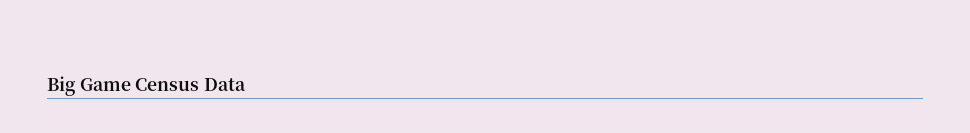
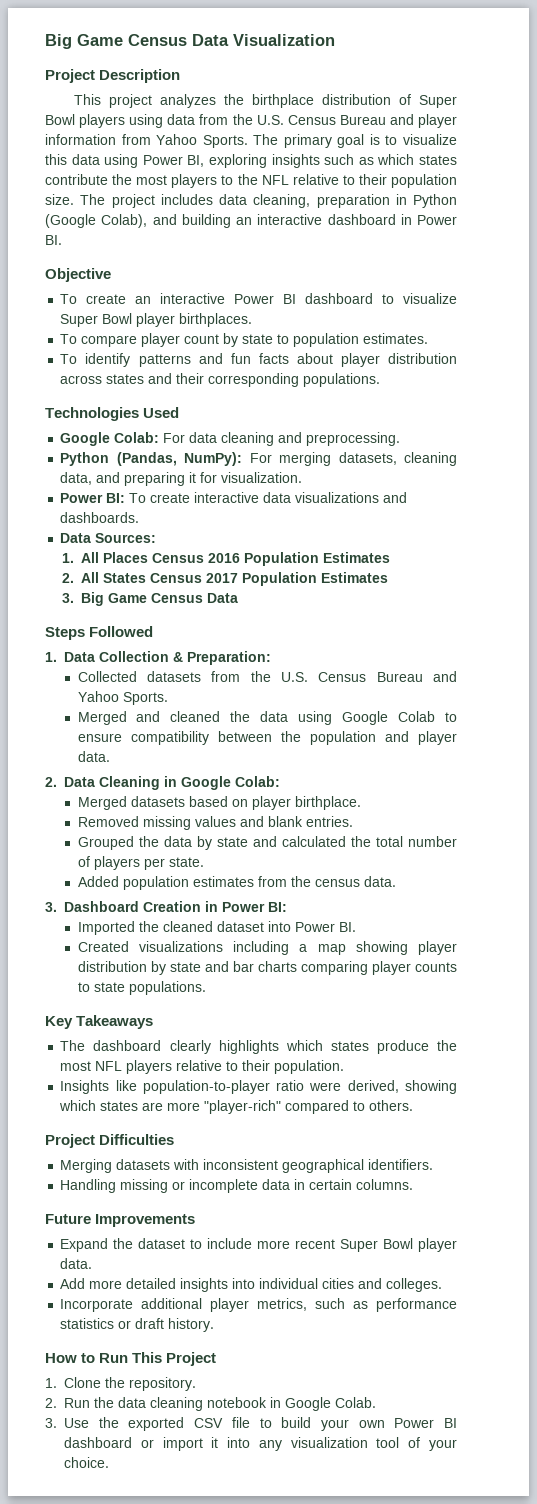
[47,76,247,96] Big Game Census Data -> [45,34,335,49] [45,69,181,83] [73,94,457,108] [45,114,457,128] [45,134,457,148] [45,154,458,168] [45,174,457,188] [45,194,457,208] [45,214,457,228] [45,235,62,245] [45,268,111,282] [60,293,457,304] [60,313,253,327] [60,333,429,347] [60,353,457,367] [60,373,381,387] [45,407,180,421] [60,432,401,446] [60,452,457,466] [60,472,303,486] [60,492,408,503] [60,512,140,523] [60,533,157,543] [62,552,391,566] [62,572,389,586] [62,592,239,606] [45,626,154,640] [45,651,271,665] [77,671,457,682] [77,691,168,705] [77,711,458,725] [77,731,457,745] [77,751,110,762] [45,776,280,790] [77,796,361,810] [77,816,353,830] [77,836,457,850] [77,856,204,870] [77,876,396,890] [45,901,287,912] [77,921,356,935] [77,941,457,955] [77,961,457,975] [77,981,206,995] [45,1015,154,1029] [60,1040,457,1054] [60,1060,345,1074] [60,1080,457,1094] [59,1100,414,1114] [45,1134,175,1148] [60,1159,434,1173] [60,1179,414,1193] [45,1214,196,1227] [60,1238,458,1252] [60,1258,93,1269] [60,1278,443,1292] [60,1298,458,1312] [60,1318,215,1332] [45,1352,217,1366] [45,1377,196,1391] [45,1397,376,1411] [45,1417,457,1431] [64,1437,457,1451] [64,1457,109,1468] Big Game Census Data Visualization // Project Description // This project analyzes the birthplace distribution of Super Bowl players using data from the U.S. Census Bureau and player information from Yahoo Sports. The primary goal is to visualize this data using Power BI, exploring insights such as which states contribute the most players to the NFL relative to their population size. The project includes data cleaning, preparation in Python (Google Colab), and building an interactive dashboard in Power BI. // Objective // To create an interactive Power BI dashboard to visualize Super Bowl player birthplaces. // To compare player count by state to population estimates. // To identify patterns and fun facts about player distribution across states and their corresponding populations. // Technologies Used // Google Colab: For data cleaning and preprocessing. // Python (Pandas, NumPy): For merging datasets, cleaning data, and preparing it for visualization. // Power BI: To create interactive data visualizations and dashboards. // Data Sources: // 1. All Places Census 2016 Population Estimates // 2. All States Census 2017 Population Estimates // 3. Big Game Census Data // Steps Followed // 1. Data Collection & Preparation: // Collected datasets from the U.S. Census Bureau and Yahoo Sports. // Merged and cleaned the data using Google Colab to ensure compatibility between the population and player data. // 2. Data Cleaning in Google Colab: // Merged datasets based on player birthplace. // Removed missing values and blank entries. // Grouped the data by state and calculated the total number of players per state. // Added population estimates from the census data. // 3. Dashboard Creation in Power BI: // Imported the cleaned dataset into Power BI. // Created visualizations including a map showing player distribution by state and bar charts comparing player counts to state populations. // Key Takeaways // The dashboard clearly highlights which states produce the most NFL players relative to their population. // Insights like population-to-player ratio were derived, showing which states are more "player-rich" compared to others. // Project Difficulties // Merging datasets with inconsistent geographical identifiers. // Handling missing or incomplete data in certain columns. // Future Improvements // Expand the dataset to include more recent Super Bowl player data. // Add more detailed insights into individual cities and colleges. // Incorporate additional player metrics, such as performance statistics or draft history. // How to Run This Project // 1. Clone the repository. // 2. Run the data cleaning notebook in Google Colab. // 3. Use the exported CSV file to build your own Power BI dashboard or import it into any visualization tool of your choice.

